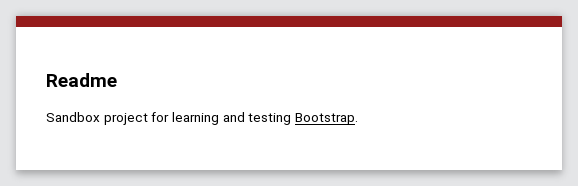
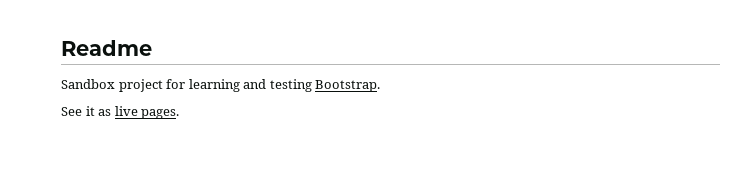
(358, 119) none -> [61,106,180,119] // See it as live pages.

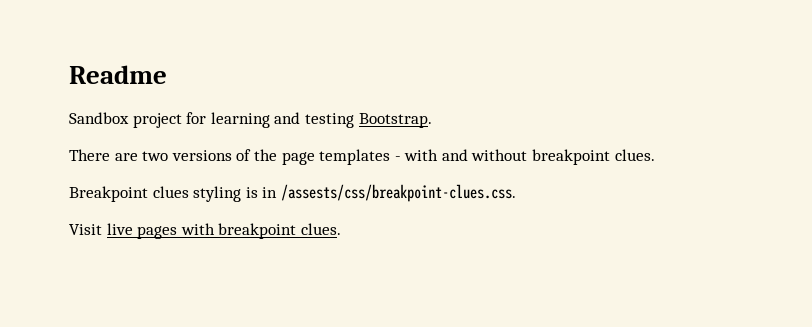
[61,106,180,119] See it as live pages. -> [69,149,655,165] [69,184,516,202] [69,223,341,239] There are two versions of the page templates - with and without breakpoint clues. // Breakpoint clues styling is in /assests/css/breakpoint-clues.css. // Visit live pages with breakpoint clues.

